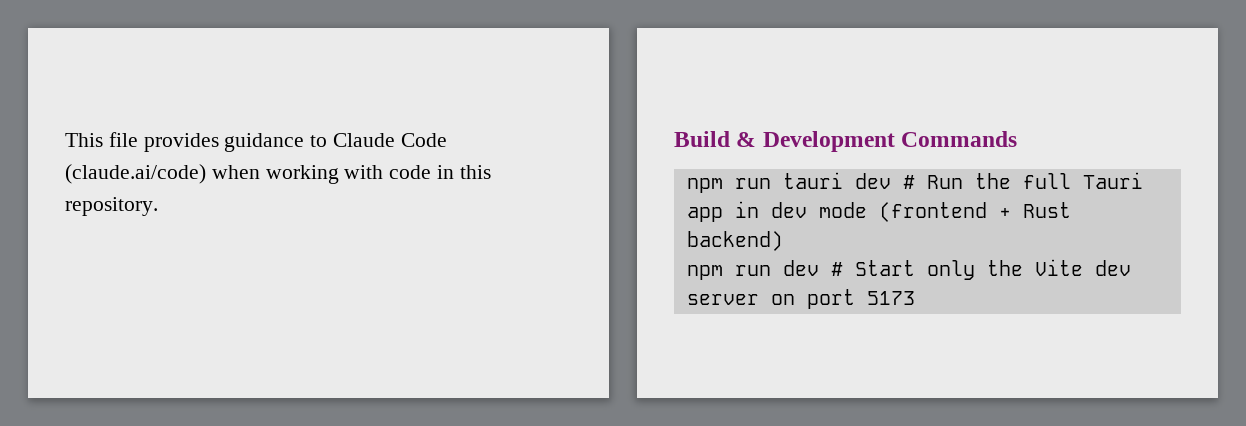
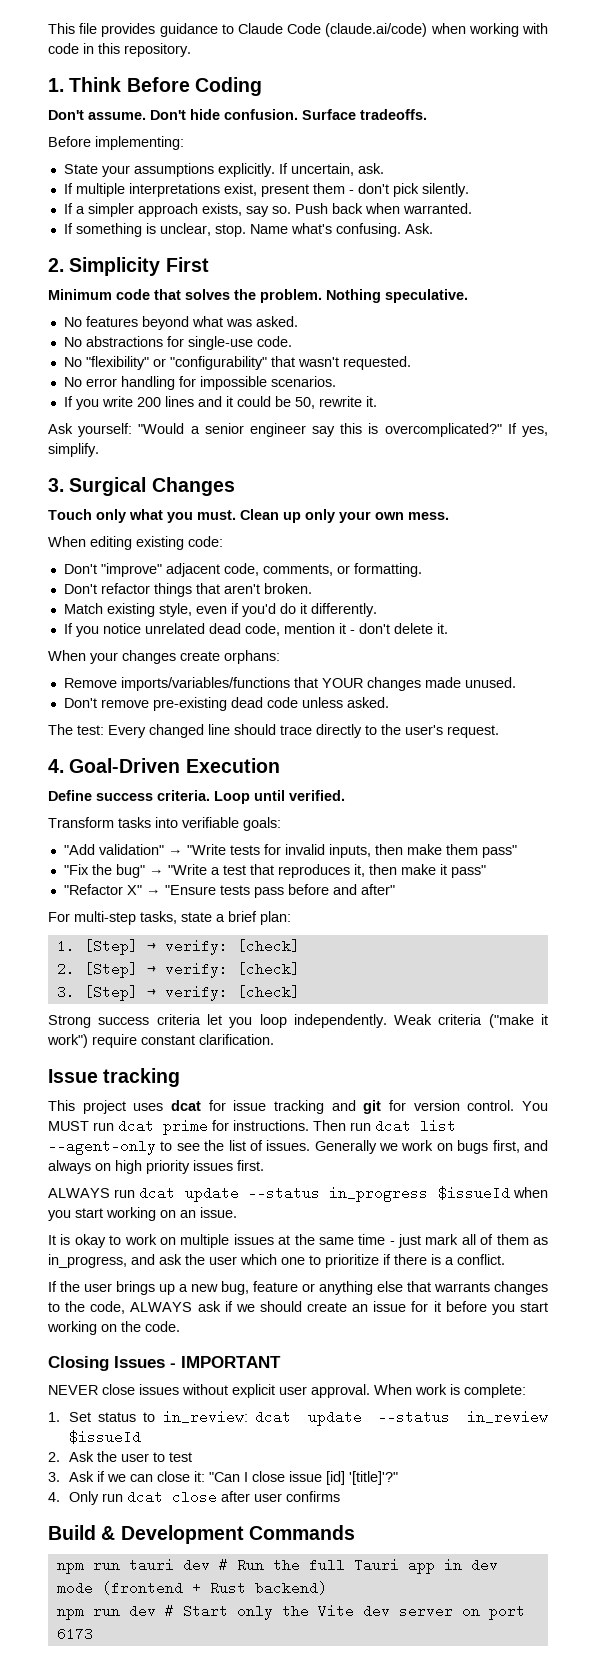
(158, 206) none -> [48,77,262,96] [48,109,427,120] [48,136,184,150] [63,163,384,177] [63,183,469,197] [63,203,472,217] [63,223,433,237] [48,257,209,276] [48,289,468,303] [63,316,298,330] [63,336,292,350] [63,356,411,370] [63,376,336,390] [63,396,377,410] [48,423,548,437] [48,443,99,457] [48,477,235,496] [48,509,449,523] [48,536,223,550] [63,563,422,577] [63,583,312,597] [63,603,377,617] [63,623,448,637] [48,650,280,664] [63,677,516,691] [63,697,389,711] [48,724,499,738] [48,758,280,773] [48,790,345,804] [48,817,281,831] [63,844,517,858] [63,864,486,878] [63,884,395,898] [48,911,291,925] [56,939,300,955] [56,962,300,978] [56,985,300,1001] [48,1014,549,1028] [47,1034,274,1048] [48,1068,181,1087] [48,1100,549,1114] [48,1119,456,1135] [48,1139,548,1155] [48,1160,264,1174] [48,1186,548,1202] [48,1207,237,1221] [48,1234,549,1248] [48,1254,505,1268] [48,1281,548,1295] [48,1301,548,1315] [47,1321,180,1335] [48,1356,281,1371] [48,1384,526,1398] [48,1410,548,1426] [68,1430,141,1444] [48,1451,192,1462] [48,1471,398,1485] [48,1490,340,1505] // 1. Think Before Coding // Don't assume. Don't hide confusion. Surface tradeoffs. // Before implementing: // State your assumptions explicitly. If uncertain, ask. // If multiple interpretations exist, present them - don't pick silently. // If a simpler approach exists, say so. Push back when warranted. // If something is unclear, stop. Name what's confusing. Ask. // 2. Simplicity First // Minimum code that solves the problem. Nothing speculative. // No features beyond what was asked. // No abstractions for single-use code. // No "flexibility" or "configurability" that wasn't requested. // No error handling for impossible scenarios. // If you write 200 lines and it could be 50, rewrite it. // Ask yourself: "Would a senior engineer say this is overcomplicated?" If yes, simplify. // 3. Surgical Changes // Touch only what you must. Clean up only your own mess. // When editing existing code: // Don't "improve" adjacent code, comments, or formatting. // Don't refactor things that aren't broken. // Match existing style, even if you'd do it differently. // If you notice unrelated dead code, mention it - don't delete it. // When your changes create orphans: // Remove imports/variables/functions that YOUR changes made unused. // Don't remove pre-existing dead code unless asked. // The test: Every changed line should trace directly to the user's request. // 4. Goal-Driven Execution // Define success criteria. Loop until verified. // Transform tasks into verifiable goals: // "Add validation" → "Write tests for invalid inputs, then make them pass" // "Fix the bug" → "Write a test that reproduces it, then make it pass" // "Refactor X" → "Ensure tests pass before and after" // For multi-step tasks, state a brief plan: // 1. [Step] → verify: [check] // 2. [Step] → verify: [check] // 3. [Step] → verify: [check] // Strong success criteria let you loop independently. Weak criteria ("make it work") require constant clarification. // Issue tracking // This project uses dcat for issue tracking and git for version control. You MUST run dcat prime for instructions. Then run dcat list --agent-only to see the list of issues. Generally we work on bugs first, and always on high priority issues first. // ALWAYS run dcat update --status in_progress $issueId when you start working on an issue. // It is okay to work on multiple issues at the same time - just mark all of them as in_progress, and ask the user which one to prioritize if there is a conflict. // If the user brings up a new bug, feature or anything else that warrants changes to the code, ALWAYS ask if we should create an issue for it before you start working on the code. // Closing Issues - IMPORTANT // NEVER close issues without explicit user approval. When work is complete: // 1. Set status to in_review: dcat update --status in_review $issueId // 2. Ask the user to test // 3. Ask if we can close it: "Can I close issue [id] '[title]'?" // 4. Only run dcat close after user confirms
[866,291,915,305] 5173 -> [56,1627,93,1641] 6173

